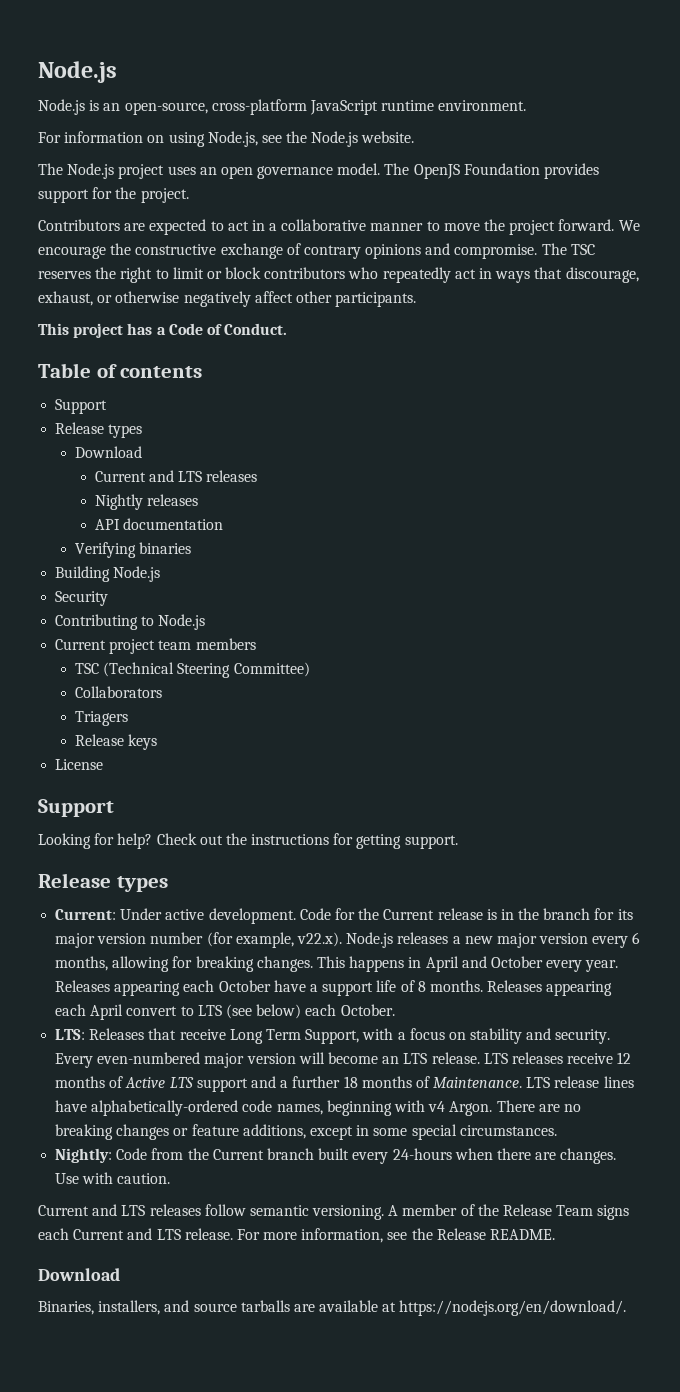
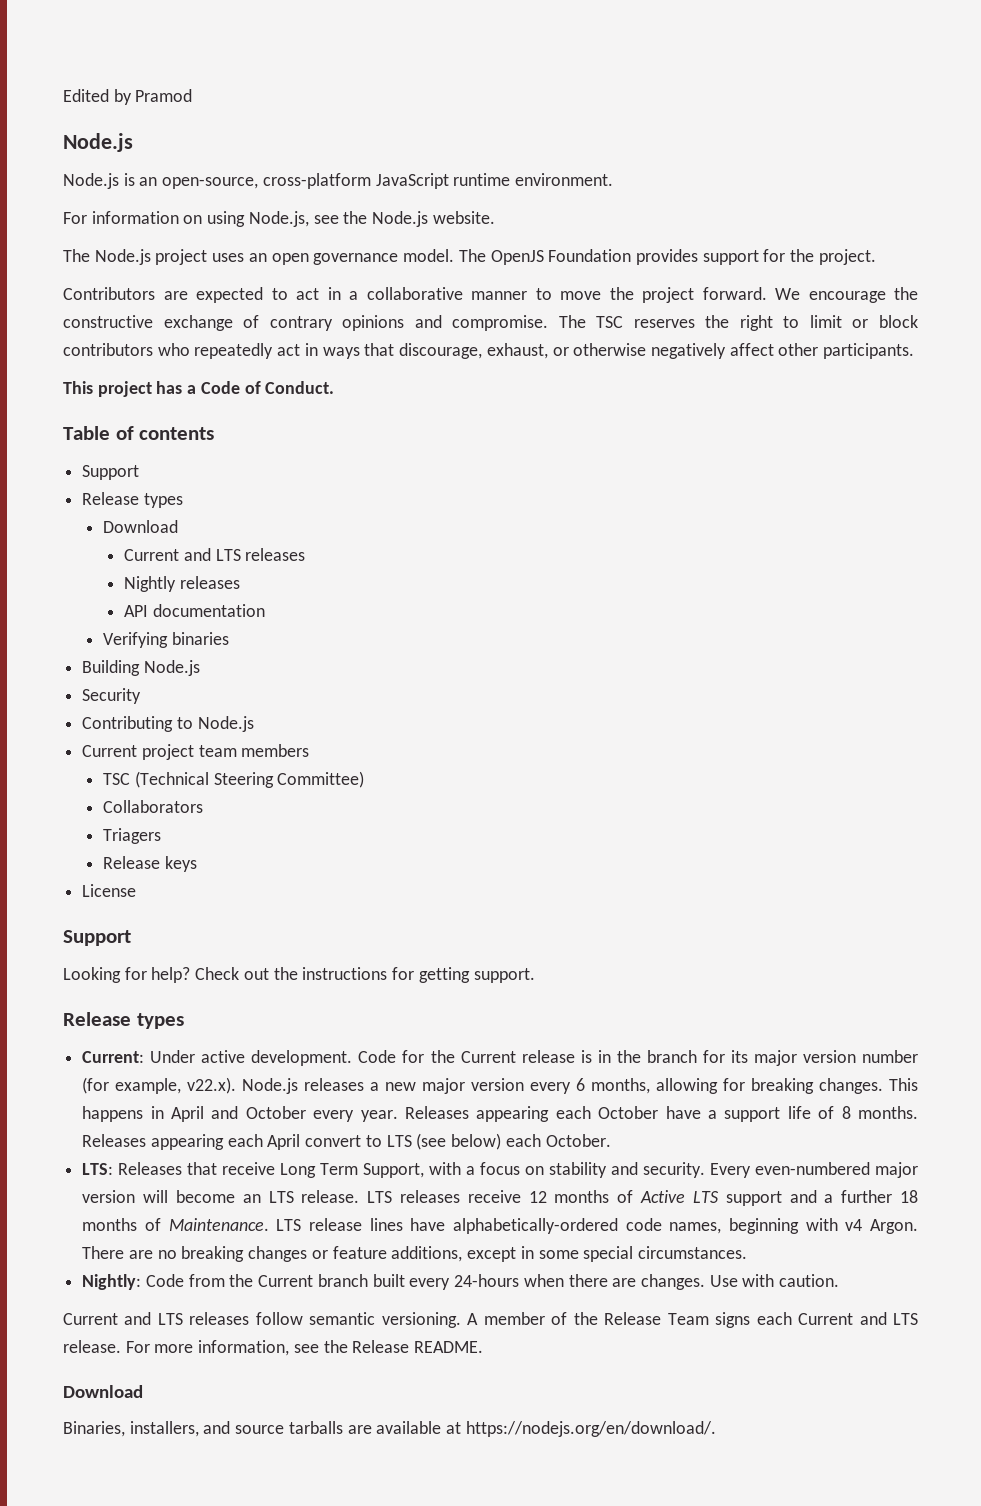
(38, 72) none -> [63,89,193,105] Edited by Pramod //

